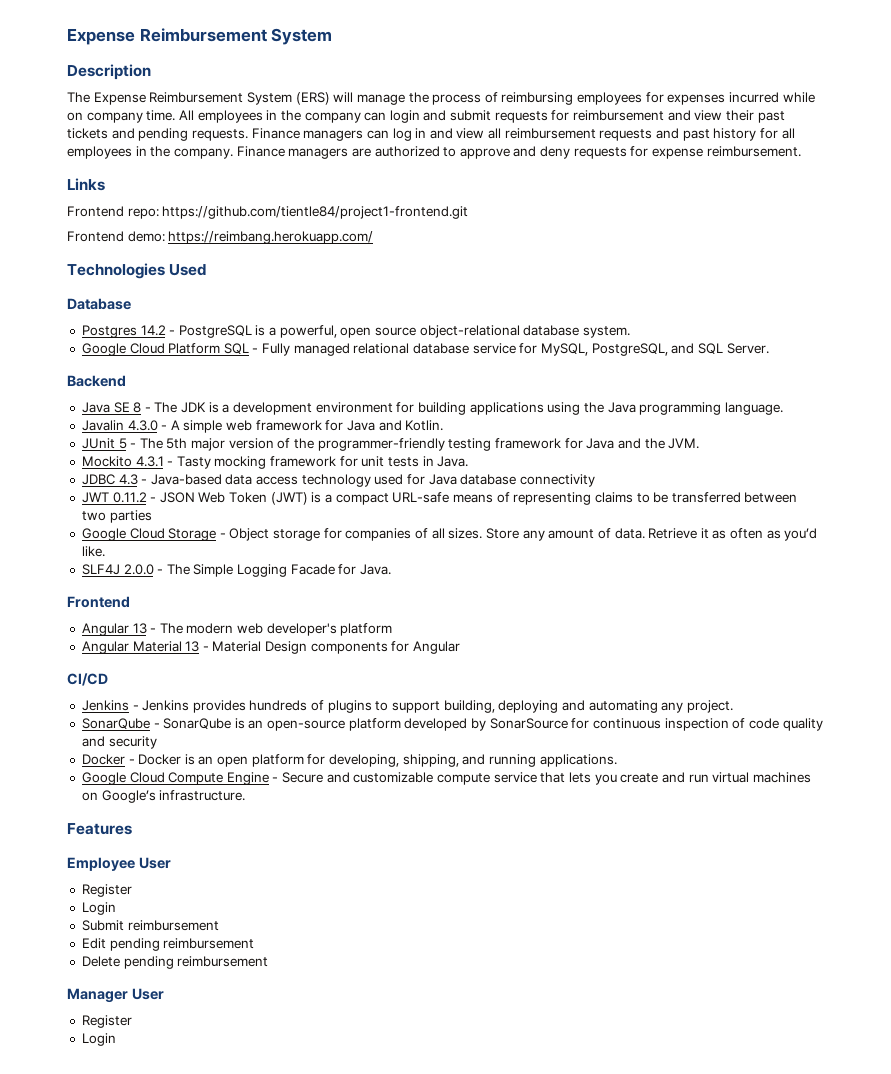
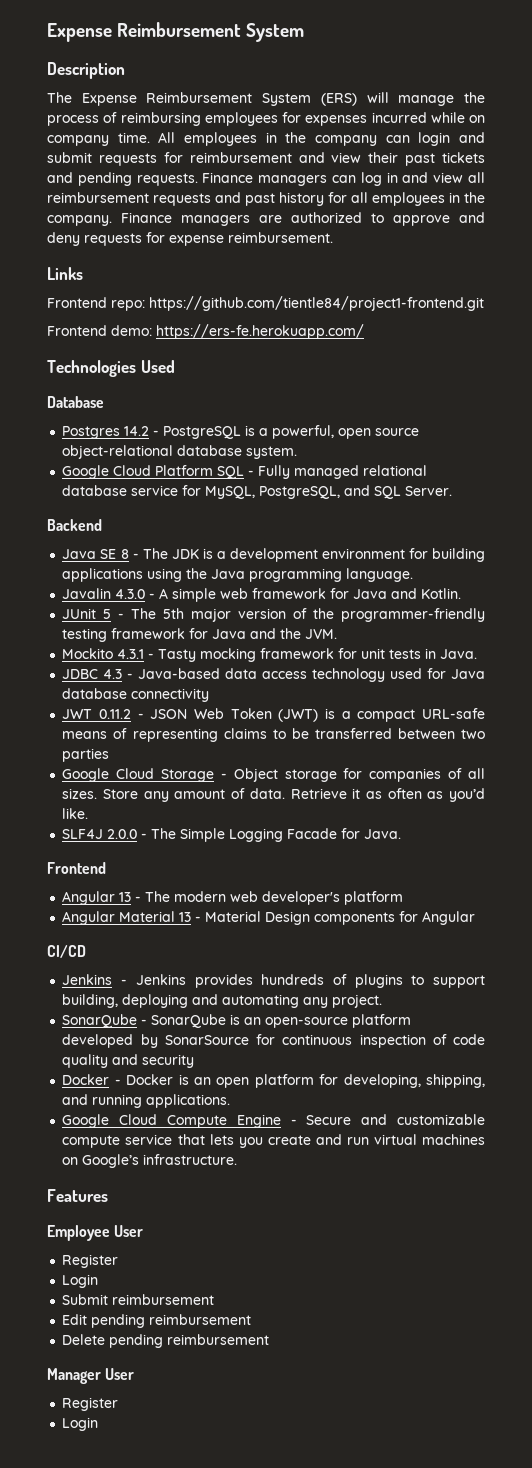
[168,231,374,244] https://reimbang.herokuapp.com/ -> [156,324,364,339] https://ers-fe.herokuapp.com/

